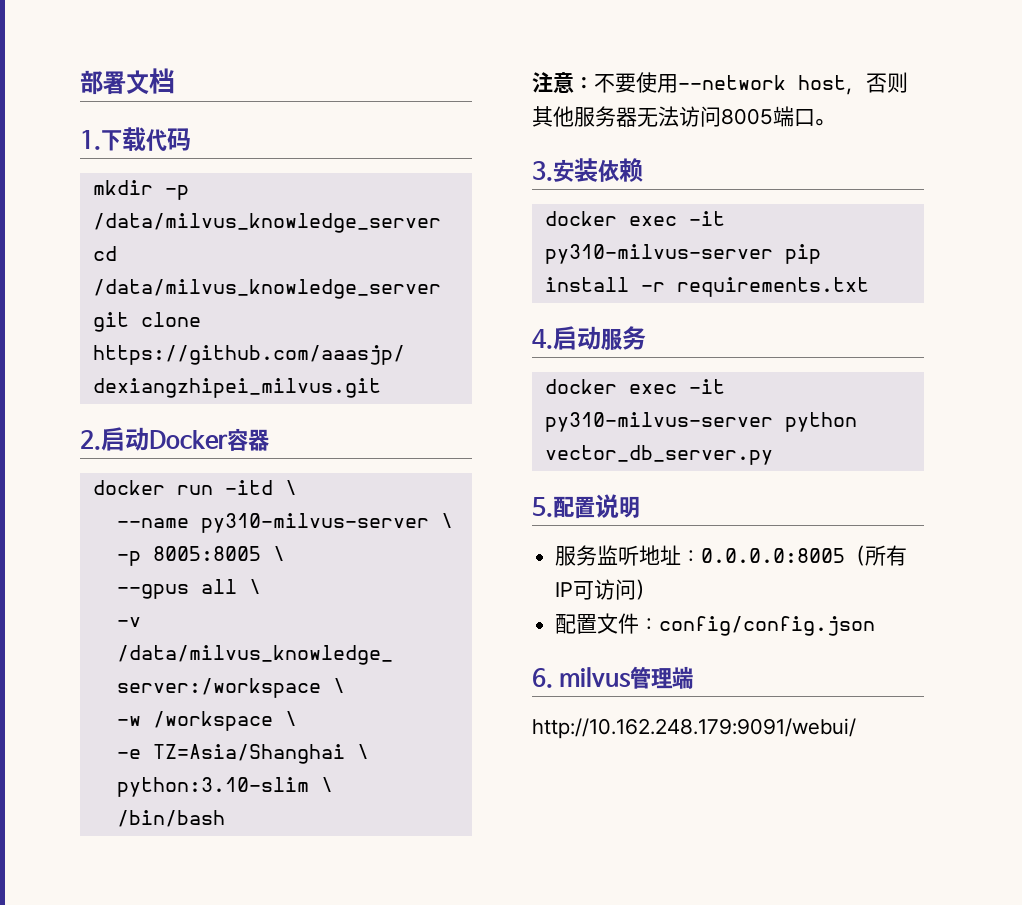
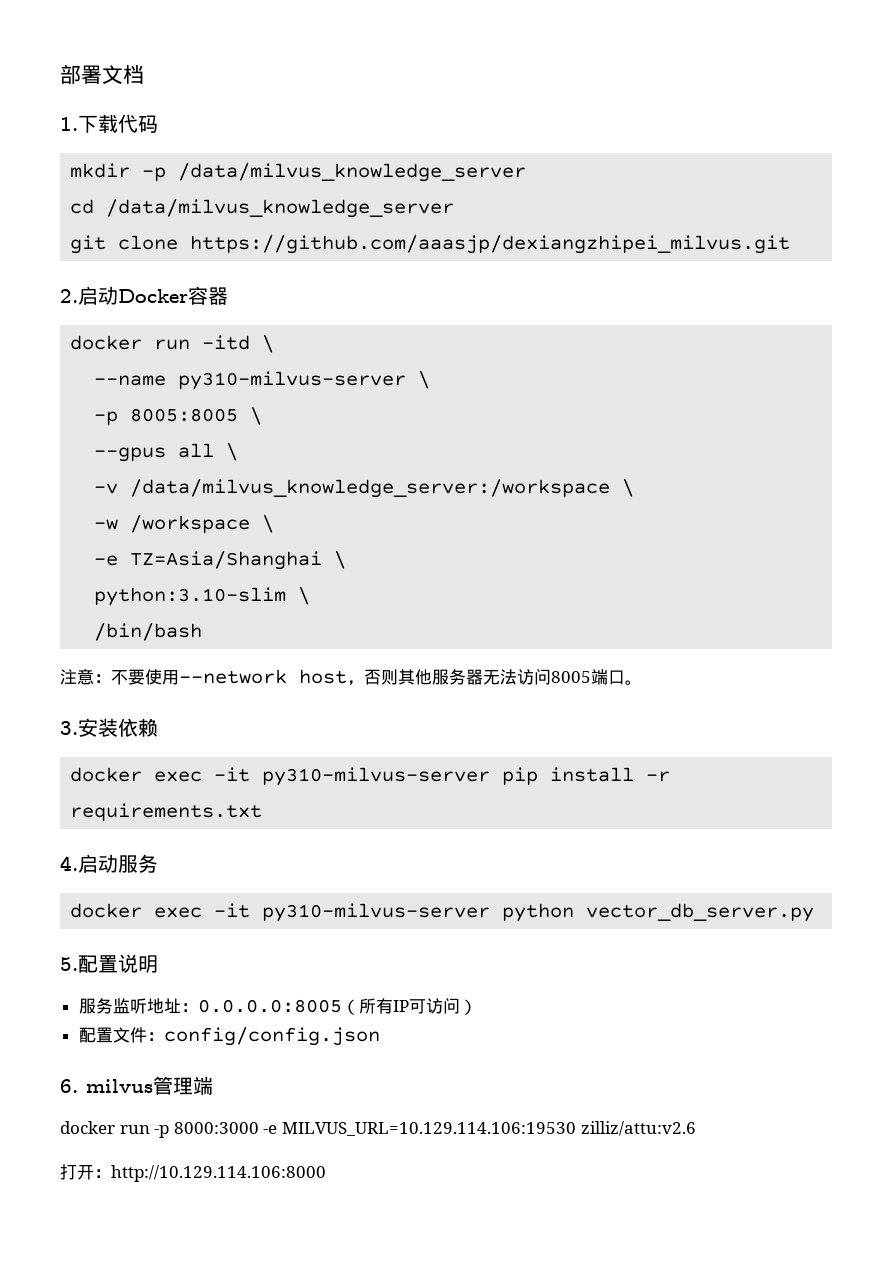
[532,718,856,739] http://10.162.248.179:9091/webui/ -> [60,1121,696,1138] [60,1164,326,1182] docker run -p 8000:3000 -e MILVUS_URL=10.129.114.106:19530 zilliz/attu:v2.6 // 打开：http://10.129.114.106:8000

